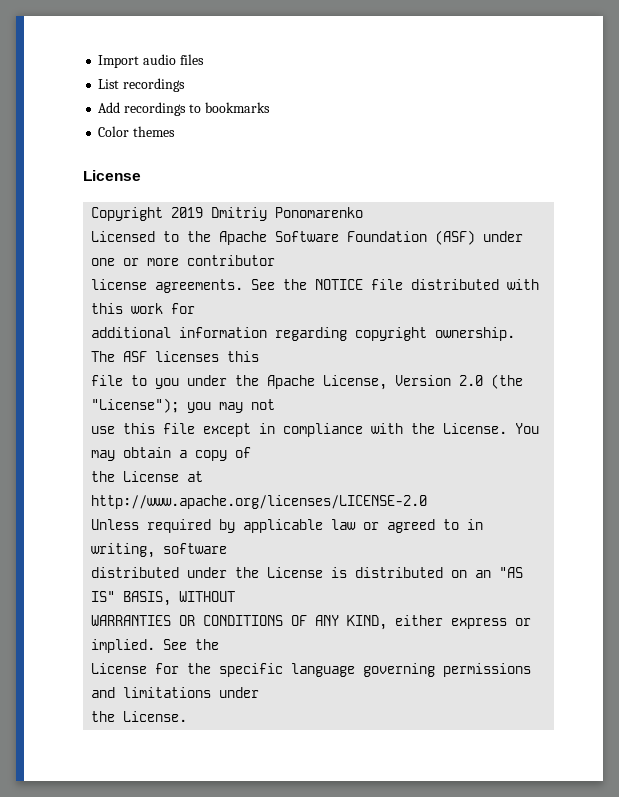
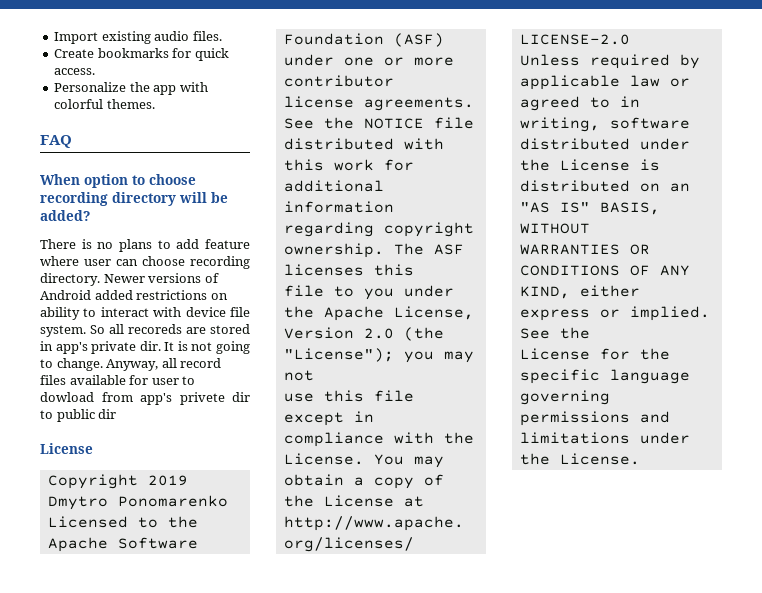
[143,54,204,65] [98,78,186,92] [98,102,270,116] [98,126,176,137] audio files // List recordings // Add recordings to bookmarks // Color themes -> [101,31,222,44] [54,48,229,61] [54,68,96,75] [54,82,208,95] [54,99,155,109] [40,135,72,148] [40,174,196,188] [40,192,228,206] [40,210,90,221] [40,239,250,252] [40,256,250,269] [40,273,219,286] [40,290,228,300] [40,307,250,320] [40,324,250,337] [40,341,251,354] [40,358,222,371] [40,375,196,385] [40,392,250,405] [40,409,117,422] existing audio files. // Create bookmarks for quick access. // Personalize the app with colorful themes. // FAQ // When option to choose recording directory will be added? // There is no plans to add feature where user can choose recording directory. Newer versions of Android added restrictions on ability to interact with device file system. So all recoreds are stored in app's private dir. It is not going to change. Anyway, all record files available for user to dowload from app's privete dir to public dir
[211,207,268,221] Dmitriy -> [47,496,108,510] Dmytro

